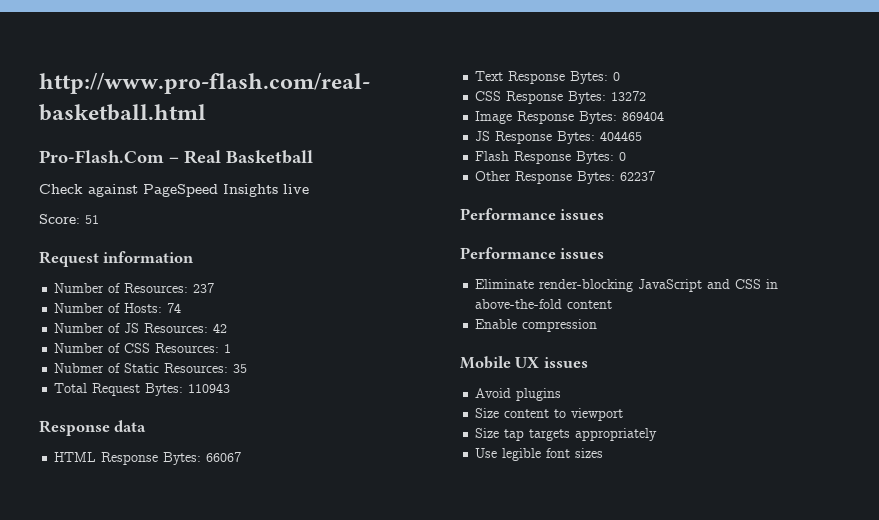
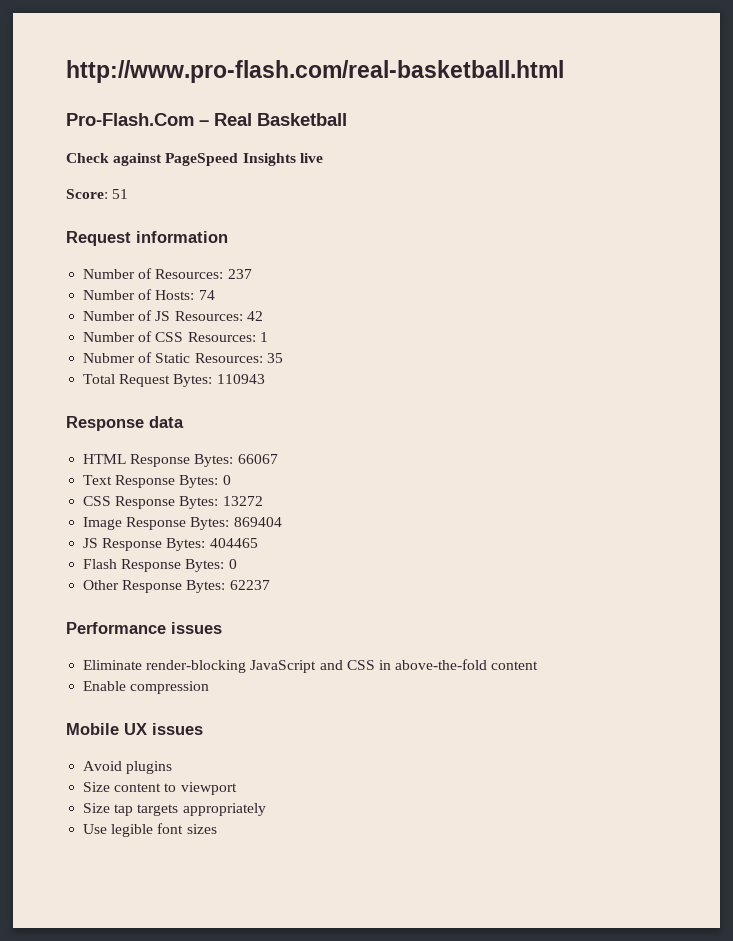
[460,247,605,259] // Performance issues -> (222, 628) none

